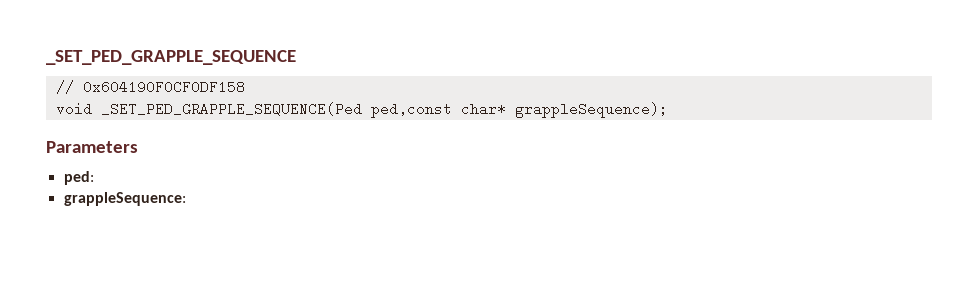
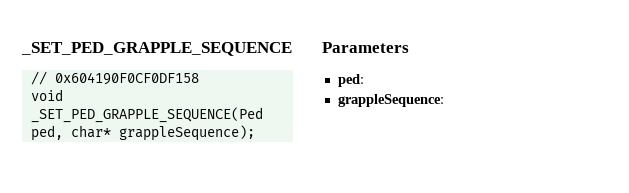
[370,102,452,118] ped,const -> [30,125,63,141] ped,

